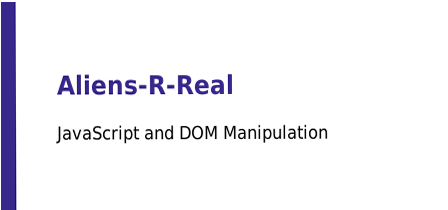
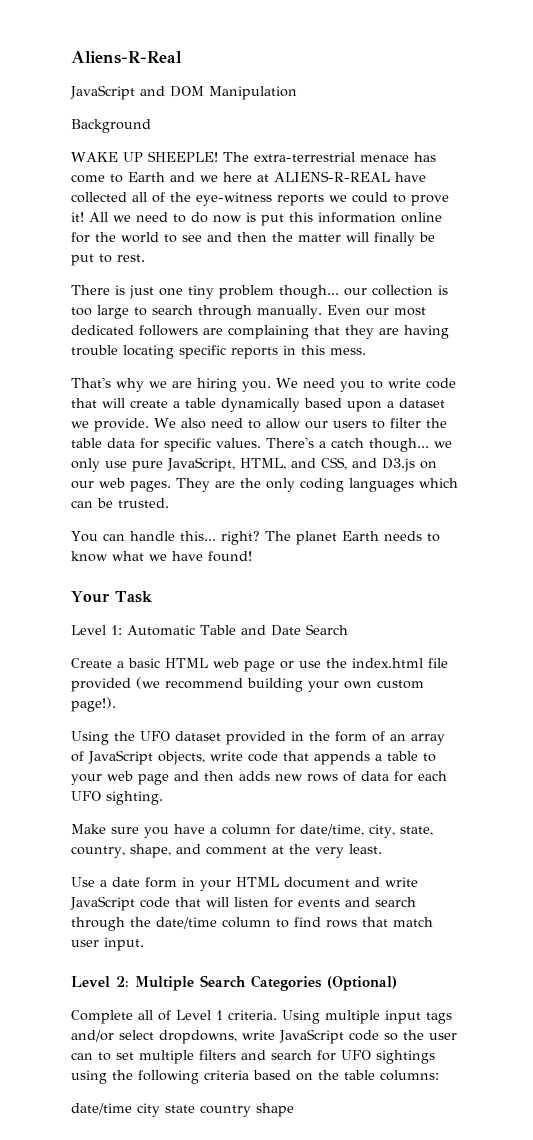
(329, 134) none -> [71,119,151,133] [71,151,436,162] [71,171,426,183] [71,192,449,206] [71,212,442,226] [71,232,435,246] [71,254,145,266] [71,285,448,299] [71,305,426,319] [71,325,449,339] [71,345,366,359] [71,377,456,392] [71,398,445,412] [71,418,447,432] [71,437,452,452] [71,457,437,472] [71,478,458,492] [71,498,169,508] [71,531,440,545] [71,551,252,562] [71,591,152,603] [71,624,348,636] [71,658,448,672] [71,677,424,692] [71,697,116,712] [71,731,445,745] [71,750,436,765] [71,771,447,785] [71,791,163,805] [71,824,433,838] [71,844,382,858] [71,877,418,891] [70,896,416,911] [71,917,433,931] [71,937,144,951] [71,975,397,991] [71,1010,452,1024] [71,1029,457,1044] [71,1050,435,1064] [71,1070,439,1084] [71,1103,294,1117] // Background // WAKE UP SHEEPLE! The extra-terrestrial menace has come to Earth and we here at ALIENS-R-REAL have collected all of the eye-witness reports we could to prove it! All we need to do now is put this information online for the world to see and then the matter will finally be put to rest. // There is just one tiny problem though... our collection is too large to search through manually. Even our most dedicated followers are complaining that they are having trouble locating specific reports in this mess. // That's why we are hiring you. We need you to write code that will create a table dynamically based upon a dataset we provide. We also need to allow our users to filter the table data for specific values. There's a catch though... we only use pure JavaScript, HTML, and CSS, and D3.js on our web pages. They are the only coding languages which can be trusted. // You can handle this... right? The planet Earth needs to know what we have found! // Your Task // Level 1: Automatic Table and Date Search // Create a basic HTML web page or use the index.html file provided (we recommend building your own custom page!). // Using the UFO dataset provided in the form of an array of JavaScript objects, write code that appends a table to your web page and then adds new rows of data for each UFO sighting. // Make sure you have a column for date/time, city, state, country, shape, and comment at the very least. // Use a date form in your HTML document and write JavaScript code that will listen for events and search through the date/time column to find rows that match user input. // Level 2: Multiple Search Categories (Optional) // Complete all of Level 1 criteria. Using multiple input tags and/or select dropdowns, write JavaScript code so the user can to set multiple filters and search for UFO sightings using the following criteria based on the table columns: // date/time city state country shape

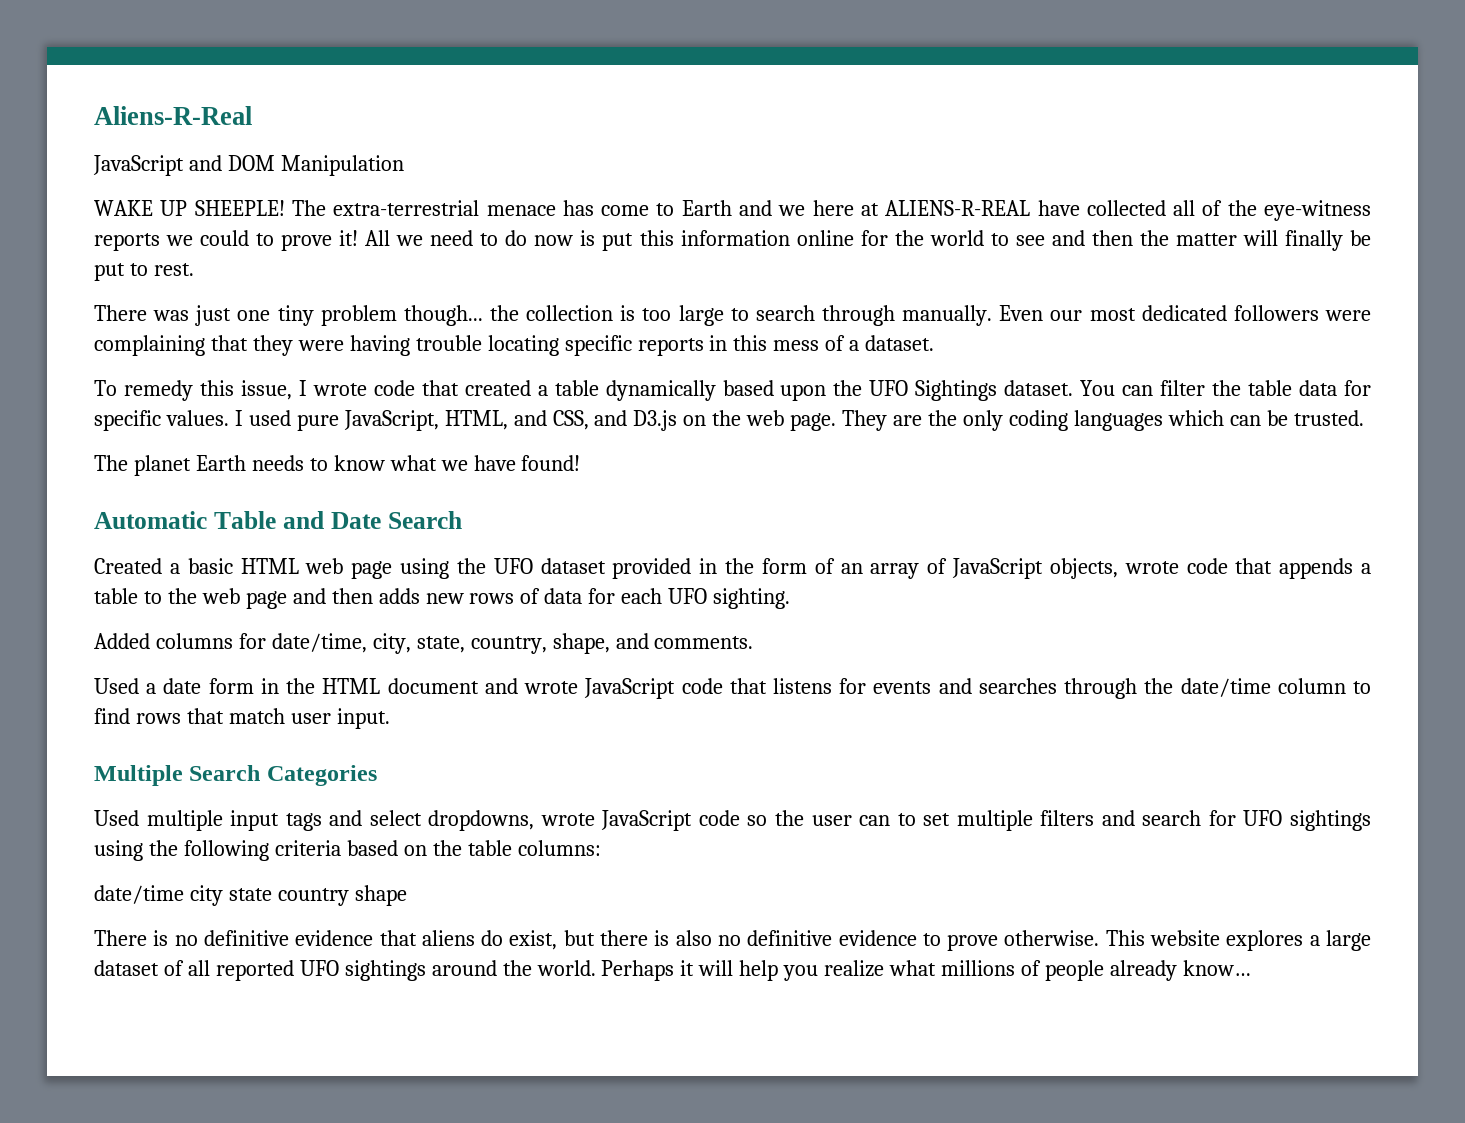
[71,119,151,133] // Background -> (404, 165) none
[115,285,125,295] is -> [153,310,190,321] was
[344,288,367,296] our -> [490,305,519,321] the
[203,328,223,335] are -> [1324,310,1371,321] were
[379,328,399,335] are -> [297,340,344,351] were
[330,348,366,355] [71,377,456,392] [71,398,168,408] mess. // That's why we are hiring you. We need you to write code that will create -> [773,335,935,351] [94,380,531,401] mess of a dataset. // To remedy this issue, I wrote code that created
[387,398,445,408] [71,418,385,432] a dataset we provide. We also need to allow our users to -> [833,380,1154,401] the UFO Sightings dataset. You can
[266,437,452,452] [71,458,127,472] There's a catch though... we only use -> [234,410,291,426] I used
[71,478,171,492] our web pages. -> [712,410,837,431] the web page.
[71,531,260,545] You can handle this... right? -> (1364, 418) none
[71,591,152,603] [71,625,122,635] Your Task // Level 1: -> (581, 463) none
[71,658,112,668] Create -> [94,558,162,574] Created
[280,658,448,669] [71,677,424,692] [71,697,116,712] [71,731,109,745] or use the index.html file provided (we recommend building your own custom page!). // Using -> [400,558,449,579] using
[210,751,243,761] write -> [1124,561,1179,574] wrote
[71,774,102,785] your -> [167,588,197,604] the
[71,824,271,838] Make sure you have a column -> [94,633,233,649] Added columns
[205,844,382,858] [71,877,95,887] comment at the very least. // Use -> [654,636,754,649] [94,678,139,694] comments. // Used
[200,880,231,891] your -> [286,678,316,694] the
[385,877,418,887] write -> [524,681,579,694] wrote
[206,897,269,907] will listen -> [772,678,832,694] listens
[375,897,416,907] search -> [978,678,1057,694] searches
[71,976,129,987] Level 2: -> (390, 718) none
[327,976,397,991] [71,1010,320,1024] (Optional) // Complete all of Level 1 criteria. Using -> [94,810,139,826] // Used
[71,1030,114,1042] and/or -> [329,810,363,826] and
[242,1030,275,1040] write -> [540,813,595,826] wrote
(294, 1110) none -> [94,930,1372,951] [94,960,1251,981] // There is no definitive evidence that aliens do exist, but there is also no definitive evidence to prove otherwise. This website explores a large dataset of all reported UFO sightings around the world. Perhaps it will help you realize what millions of people already know…

